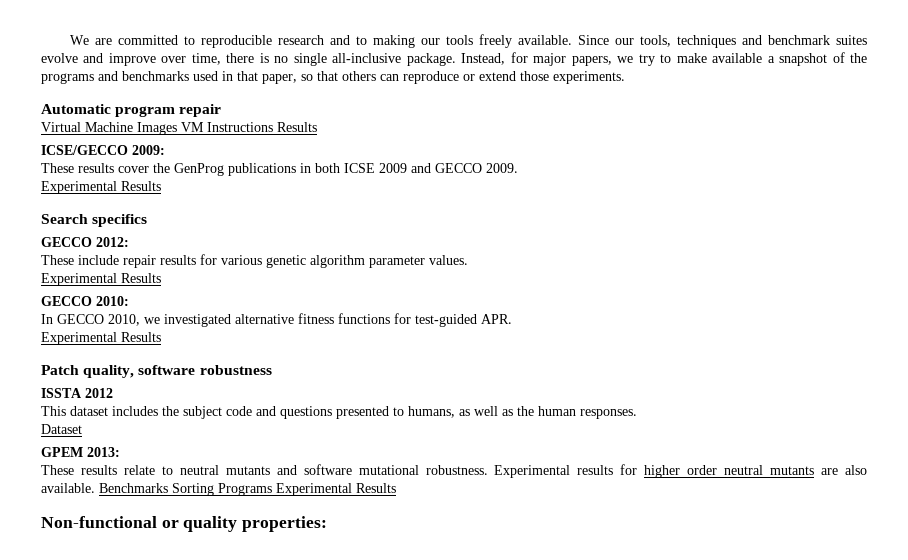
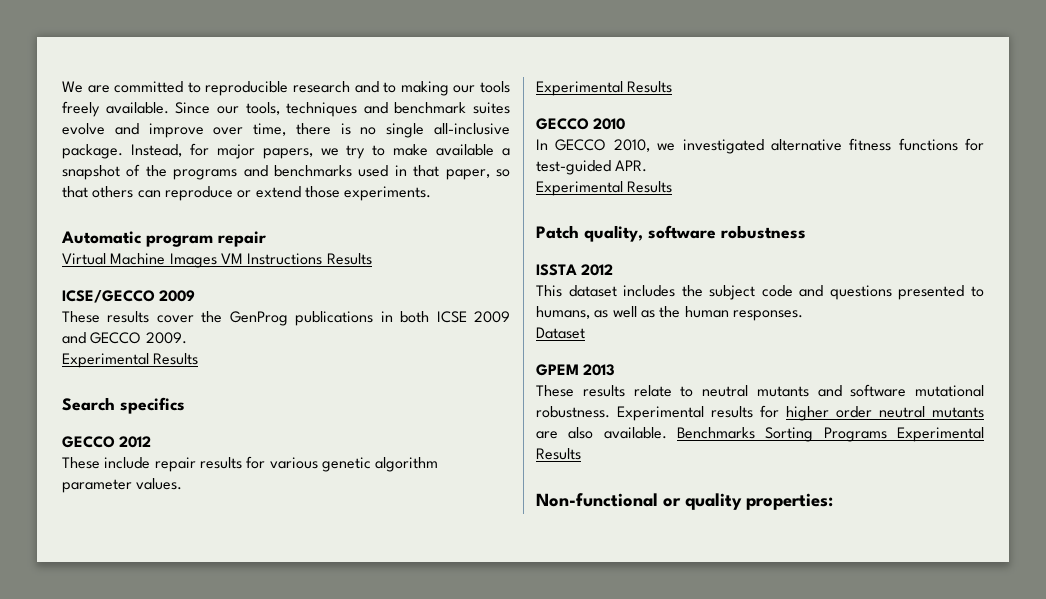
[132,145,165,155] 2009: -> [159,290,196,302] 2009
[96,237,129,247] 2012: -> [119,436,152,448] 2012
[96,296,129,306] 2010: -> [593,118,626,130] 2010
[87,447,120,457] 2013: -> [583,364,616,376] 2013

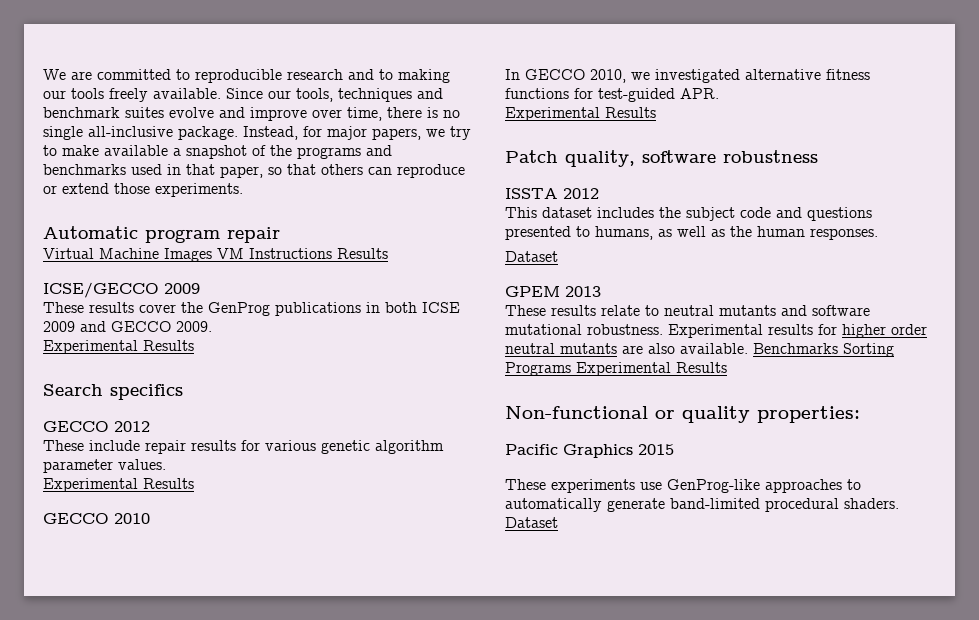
(833, 501) none -> [505,444,674,458] [505,479,861,493] [505,498,899,512] [505,517,558,528] // Pacific Graphics 2015 // These experiments use GenProg-like approaches to automatically generate band-limited procedural shaders. Dataset

